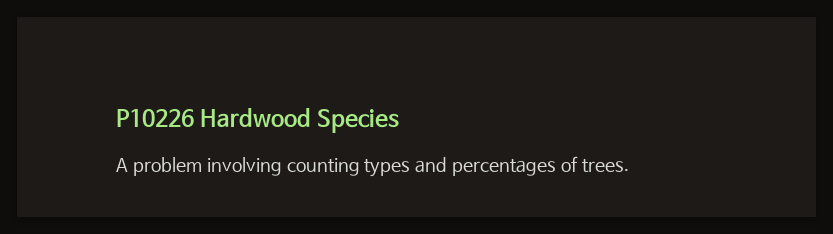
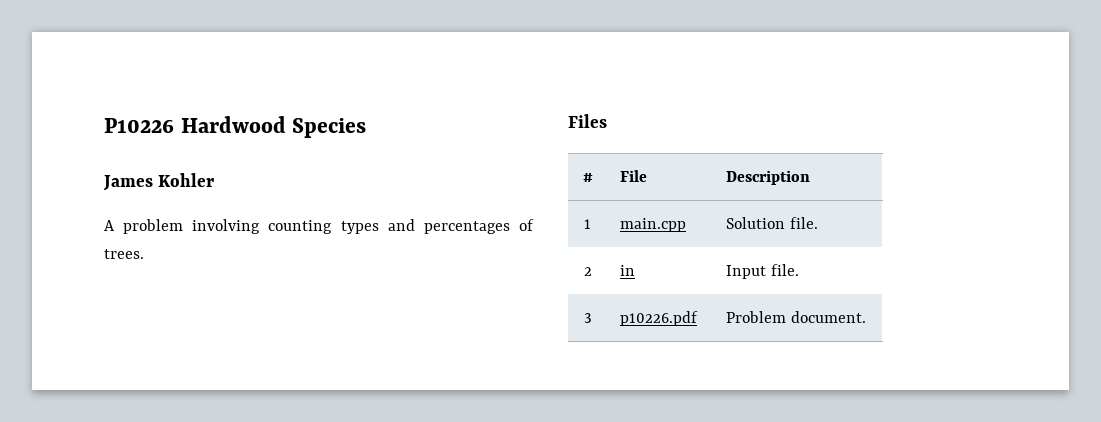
(400, 121) none -> [103,173,215,191] // James Kohler
(629, 166) none -> [568,114,607,128] [582,173,593,182] [619,170,647,182] [725,170,810,185] [584,219,591,229] [619,218,686,232] [725,217,818,229] [583,267,592,276] [619,265,635,276] [725,264,799,279] [583,313,592,323] [619,311,698,326] [725,311,866,323] // Files // # | File | Description // 1 | main.cpp | Solution file. // 2 | in | Input file. // 3 | p10226.pdf | Problem document.

